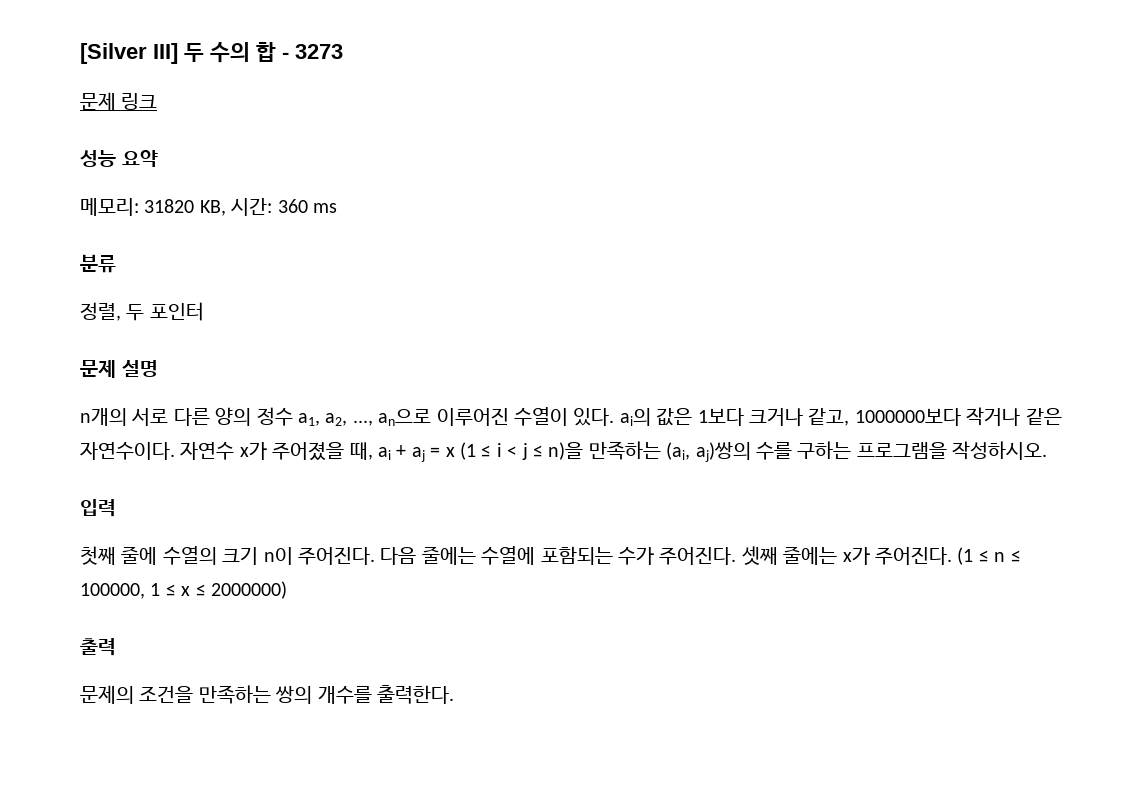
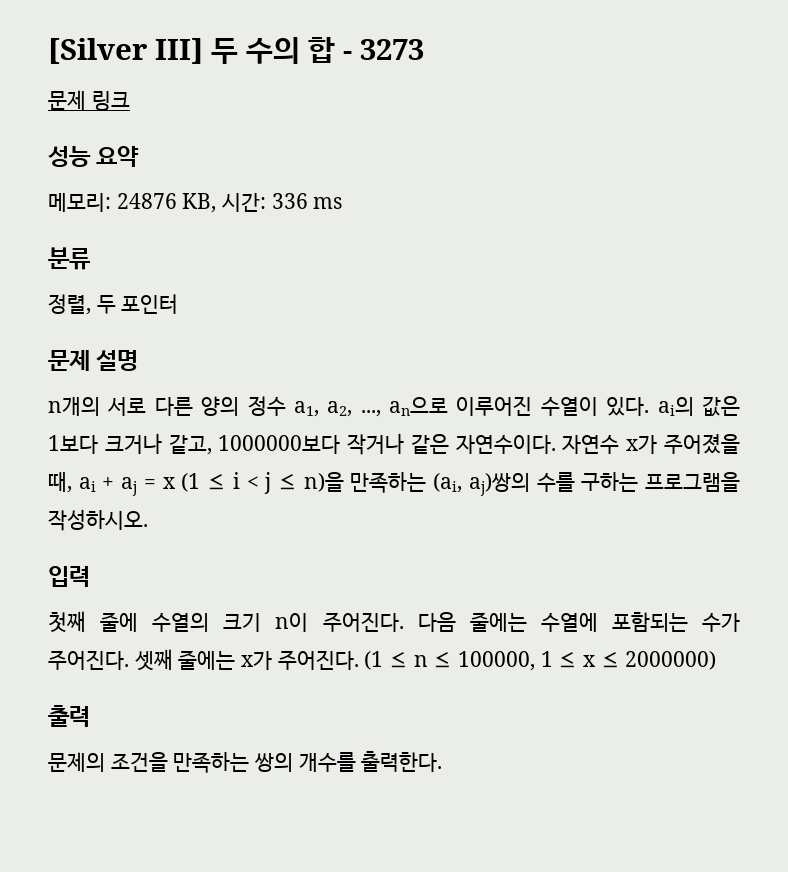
[144,199,195,213] 31820 -> [116,193,177,209] 24876
[277,199,308,213] 360 -> [271,193,308,209] 336

